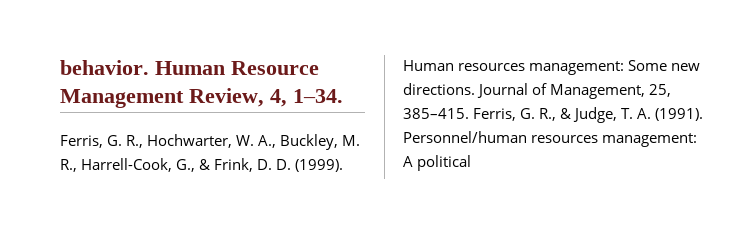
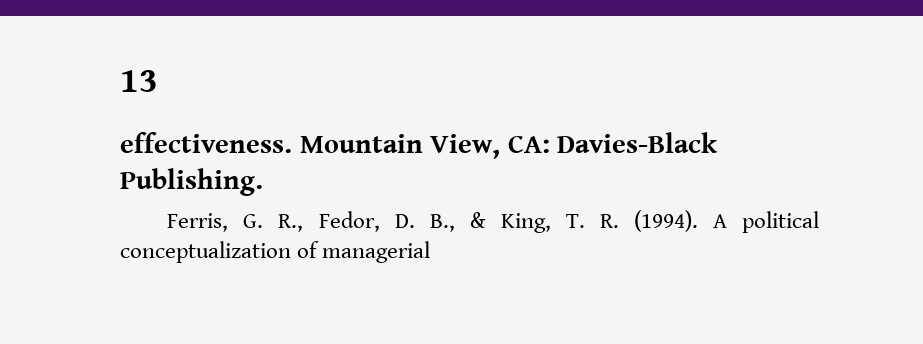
[60,60,319,75] [60,88,343,108] [60,134,361,150] [60,158,344,172] [403,60,701,75] [403,83,672,99] [403,107,704,123] [403,131,698,147] [403,155,472,171] behavior. Human Resource Management Review, 4, 1–34. // Ferris, G. R., Hochwarter, W. A., Buckley, M. R., Harrell-Cook, G., & Frink, D. D. (1999). Human resources management: Some new directions. Journal of Management, 25, 385–415. Ferris, G. R., & Judge, T. A. (1991). Personnel/human resources management: A political -> [120,70,158,92] [120,132,719,159] [120,168,263,196] [167,210,820,233] [120,241,431,263] 13 // effectiveness. Mountain View, CA: Davies-Black Publishing. // Ferris, G. R., Fedor, D. B., & King, T. R. (1994). A political conceptualization of managerial

